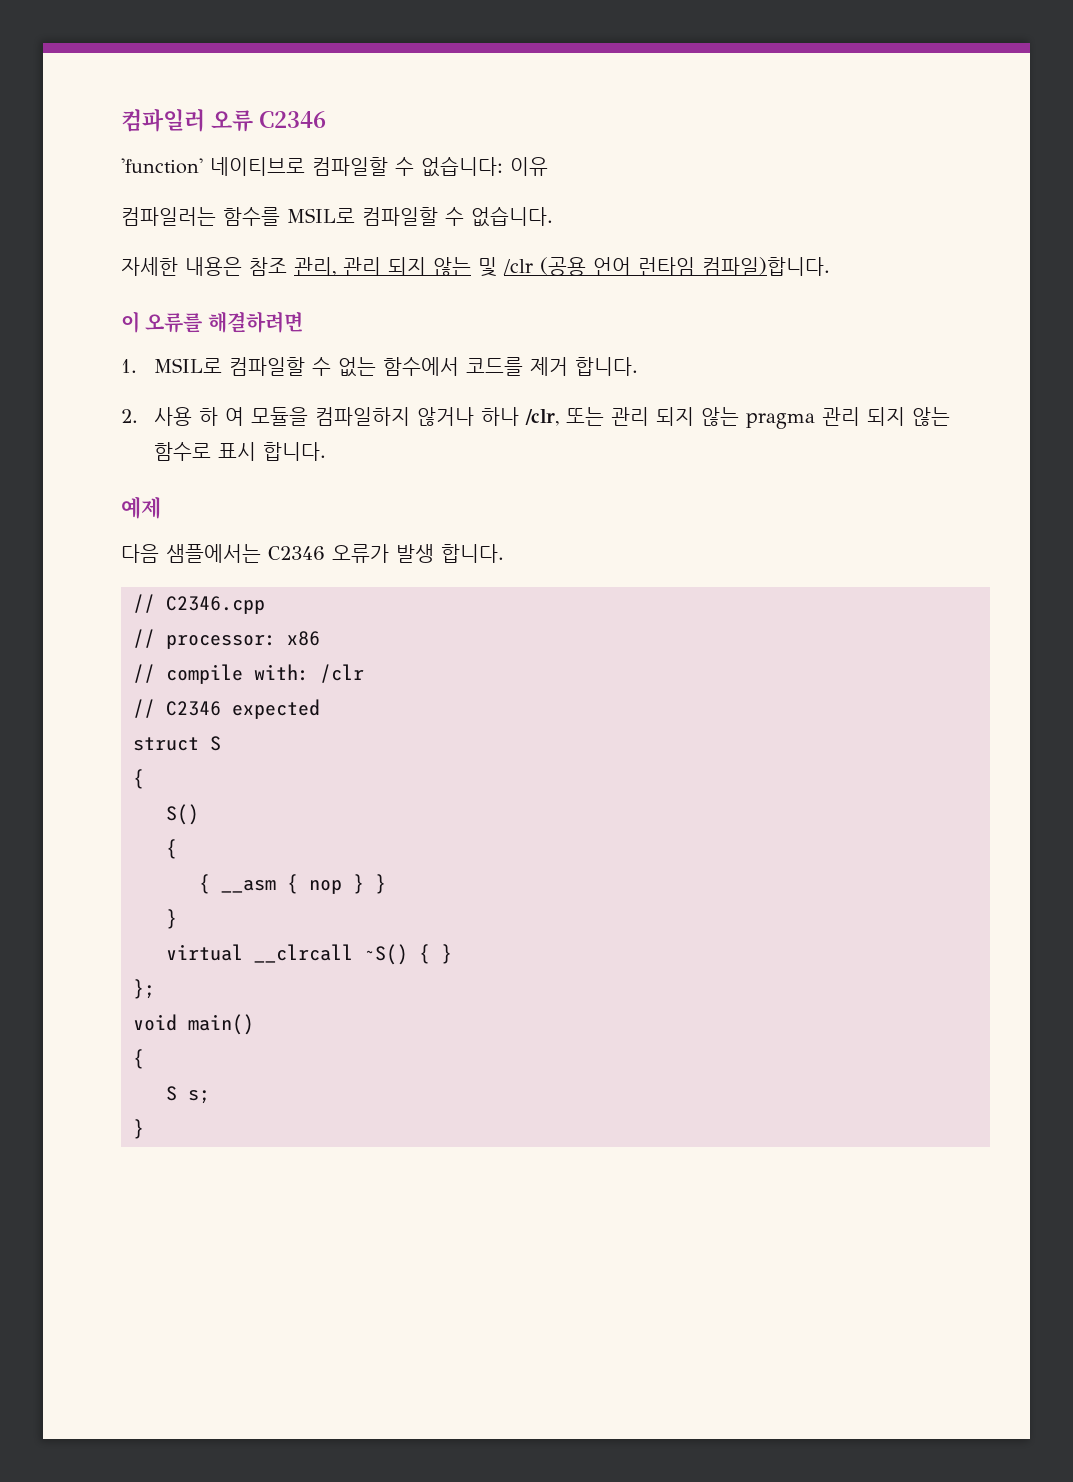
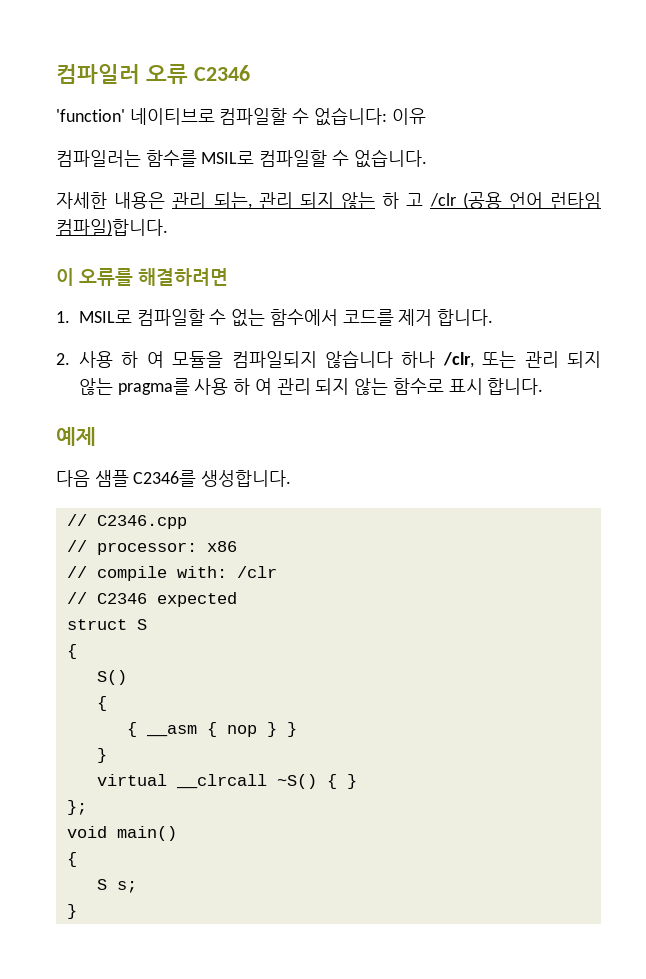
[249,257,497,277] 참조 관리, 관리 되지 않는 및 -> [172,192,424,209] 관리 되는, 관리 되지 않는 하 고
[315,407,475,426] 컴파일하지 않거나 -> [231,350,394,368] 컴파일되지 않습니다
[746,413,816,429] pragma -> [117,378,272,395] pragma를 사용 하 여
[166,544,504,563] 샘플에서는 C2346 오류가 발생 합니다. -> [94,470,292,487] 샘플 C2346를 생성합니다.

